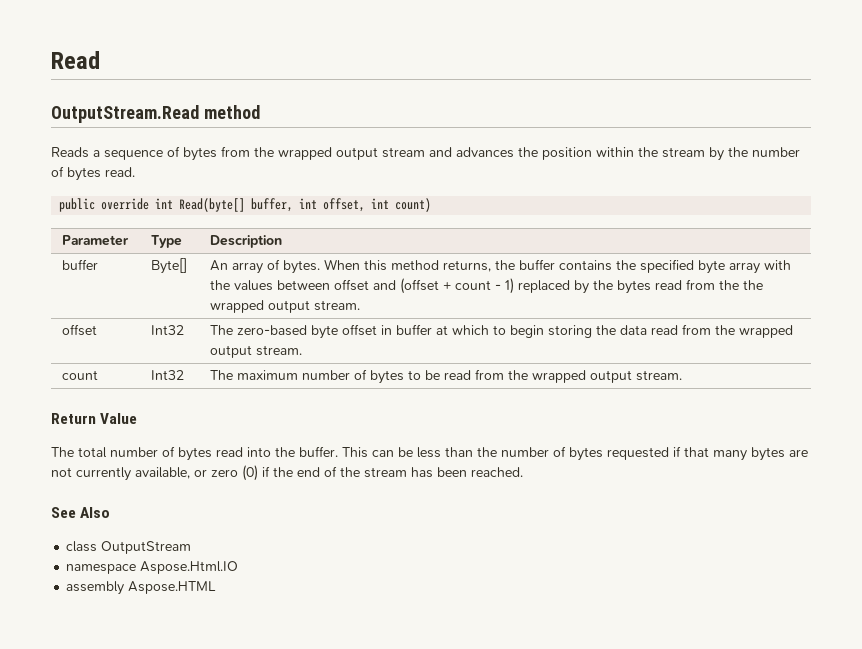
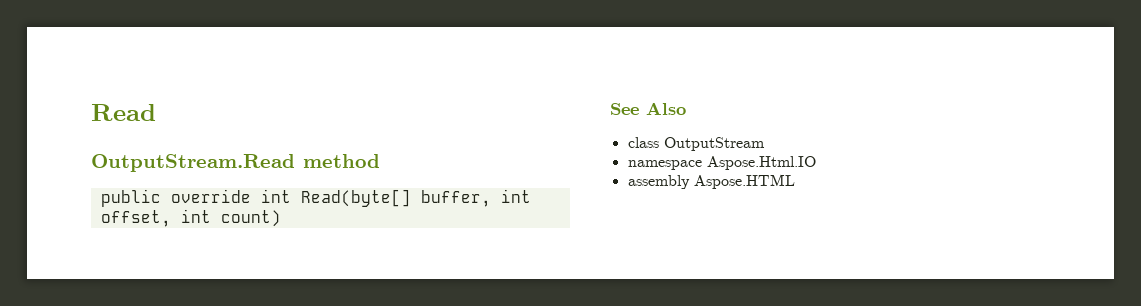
[51,146,800,161] [51,166,135,181] // Reads a sequence of bytes from the wrapped output stream and advances the position within the stream by the number of bytes read. -> (380, 161) none
[62,235,130,246] [151,235,183,248] [210,235,283,248] [62,259,99,270] [151,258,188,274] [210,259,792,274] [210,278,764,294] [210,300,361,313] [62,324,98,336] [151,325,185,335] [210,324,794,339] [210,345,303,358] [62,370,99,380] [151,370,185,380] [210,369,683,384] [51,413,138,424] [51,446,808,461] [51,465,523,481] // Parameter | Type | Description // buffer | Byte[] | An array of bytes. When this method returns, the buffer contains the specified byte array with the values between offset and (offset + count - 1) replaced by the bytes read from the the wrapped output stream. // offset | Int32 | The zero-based byte offset in buffer at which to begin storing the data read from the wrapped output stream. // count | Int32 | The maximum number of bytes to be read from the wrapped output stream. // Return Value // The total number of bytes read into the buffer. This can be less than the number of bytes requested if that many bytes are not currently available, or zero (0) if the end of the stream has been reached. -> (281, 218) none

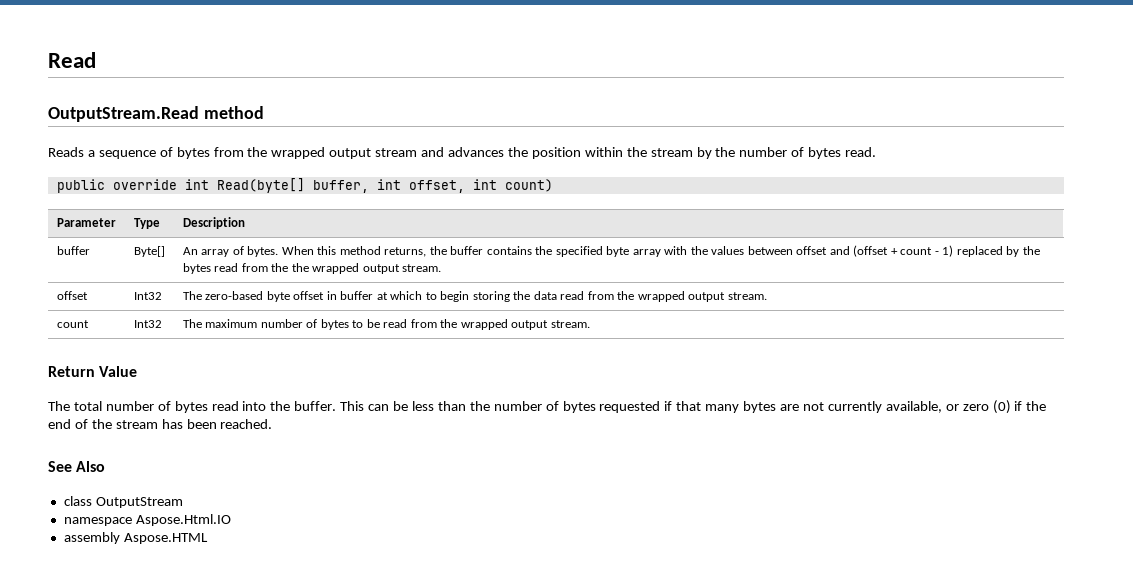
(380, 161) none -> [48,147,877,159] // Reads a sequence of bytes from the wrapped output stream and advances the position within the stream by the number of bytes read.
(281, 218) none -> [56,218,116,227] [133,218,160,229] [182,217,245,229] [56,246,90,255] [133,246,165,257] [182,245,1040,257] [182,263,442,274] [56,291,88,300] [133,292,162,300] [182,291,767,302] [56,320,89,328] [133,320,162,328] [182,319,590,330] [48,366,138,377] [48,400,1047,414] [48,419,273,429] // Parameter | Type | Description // buffer | Byte[] | An array of bytes. When this method returns, the buffer contains the specified byte array with the values between offset and (offset + count - 1) replaced by the bytes read from the the wrapped output stream. // offset | Int32 | The zero-based byte offset in buffer at which to begin storing the data read from the wrapped output stream. // count | Int32 | The maximum number of bytes to be read from the wrapped output stream. // Return Value // The total number of bytes read into the buffer. This can be less than the number of bytes requested if that many bytes are not currently available, or zero (0) if the end of the stream has been reached.

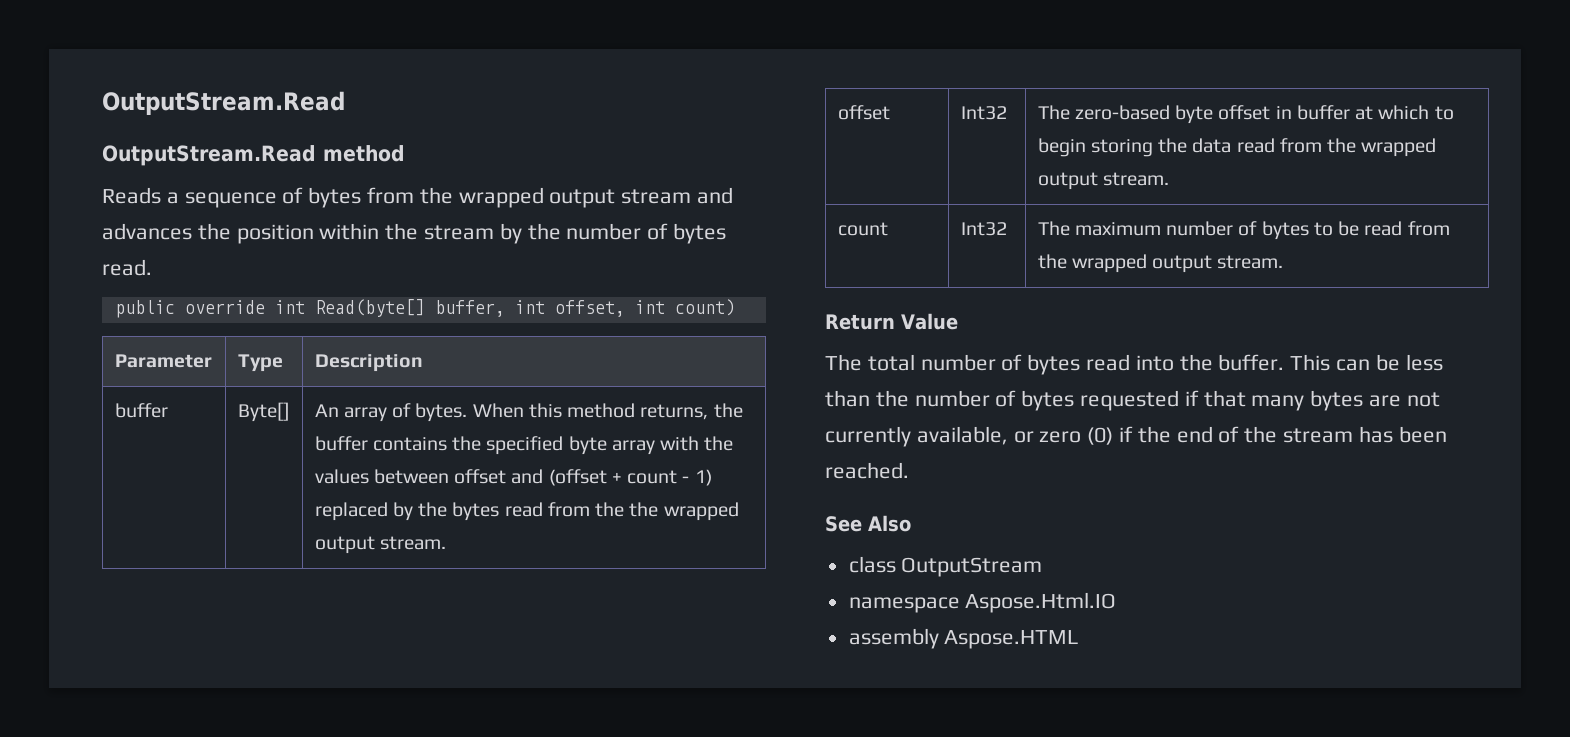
[48,52,96,68] Read -> [102,91,345,115] OutputStream.Read

